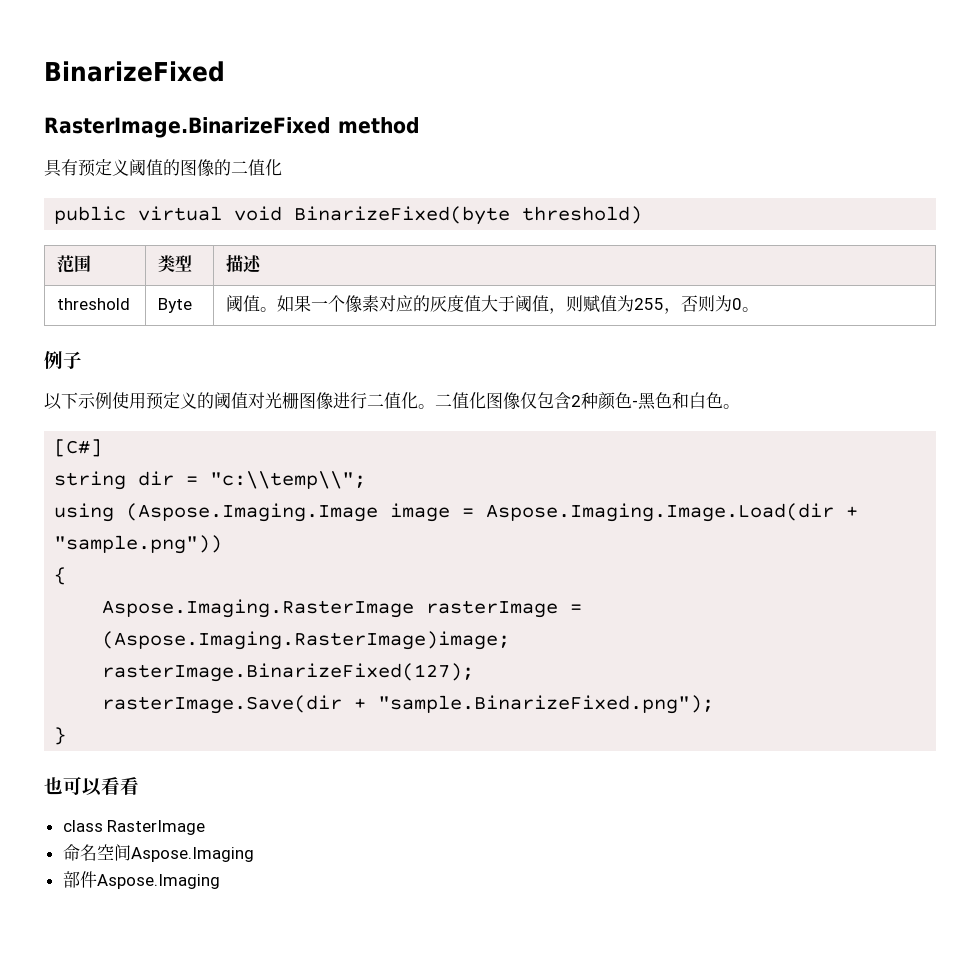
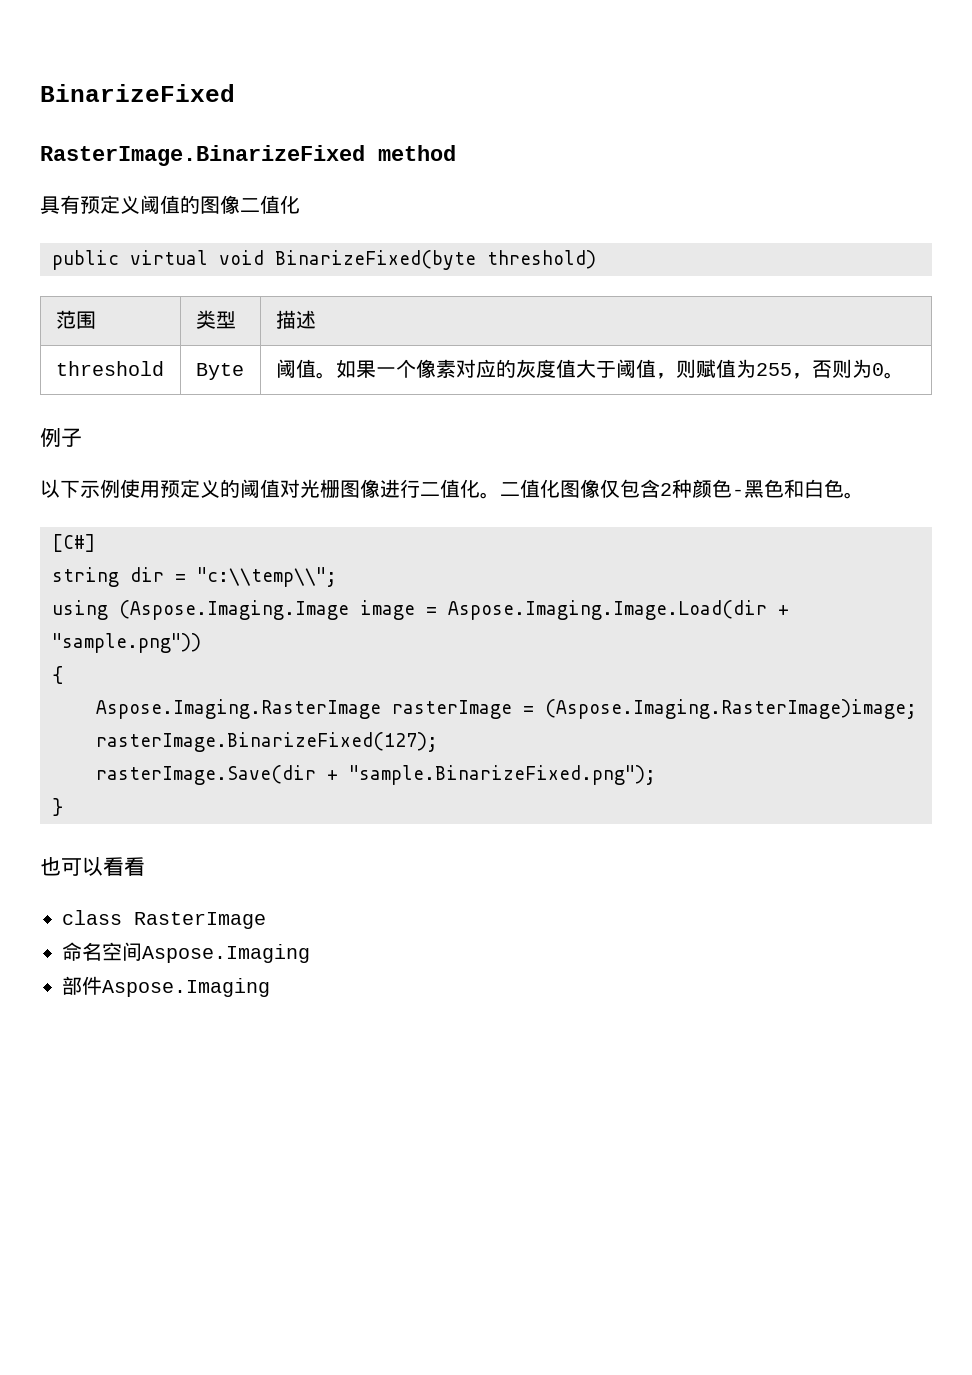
[214,159,231,176] 的 -> (240, 204) none

